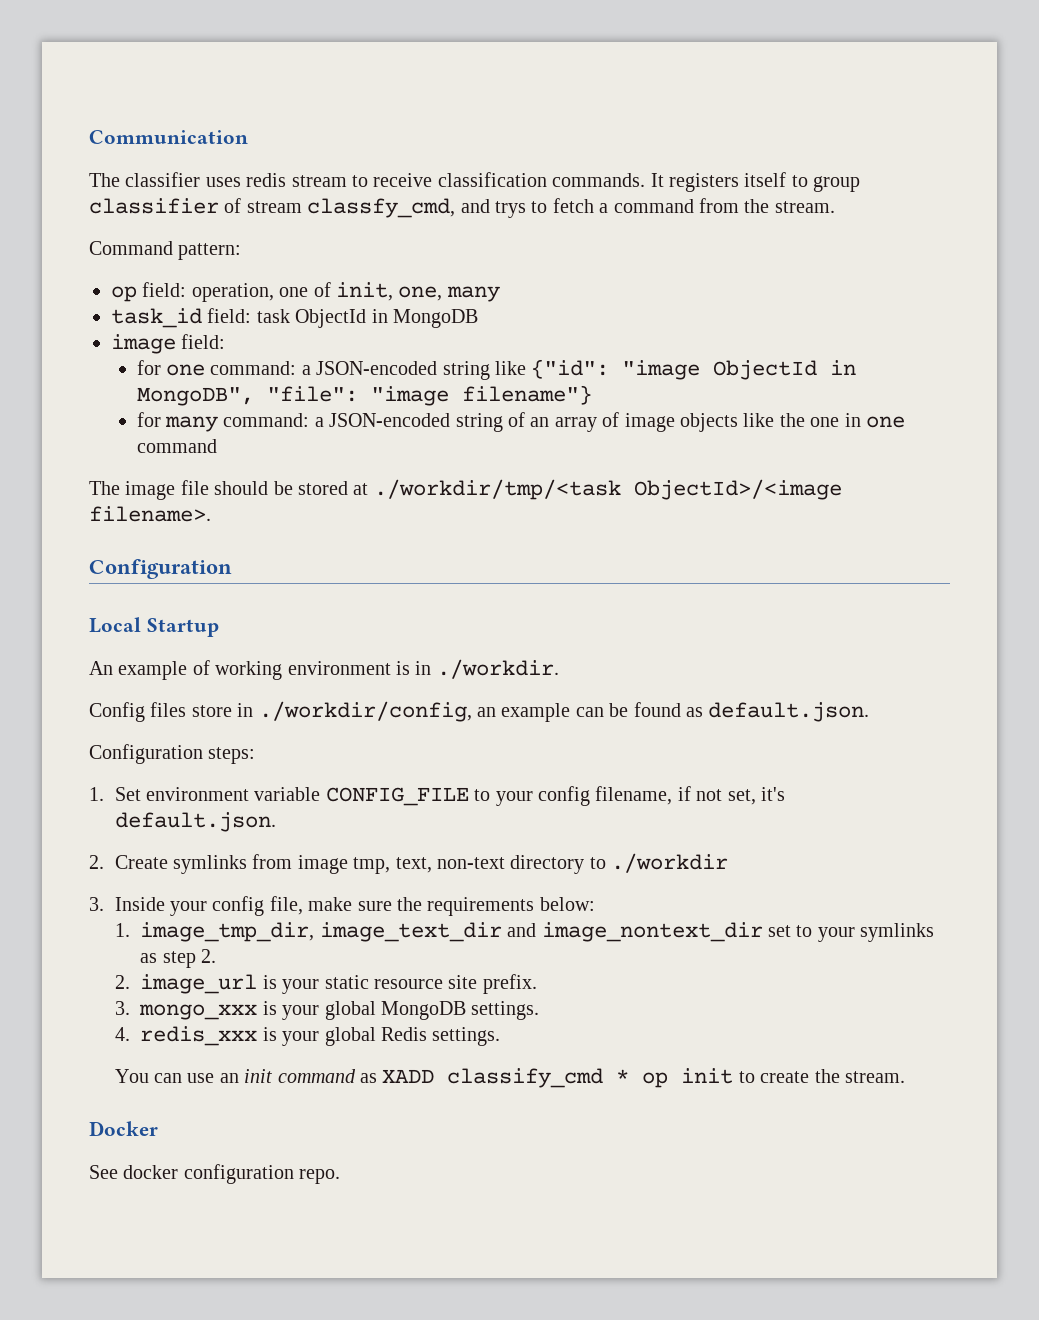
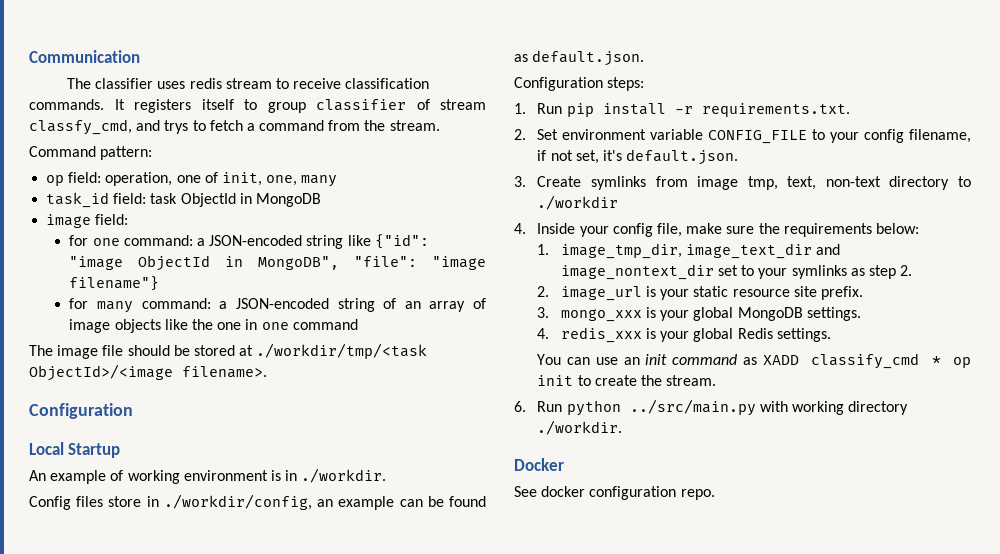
(104, 794) none -> [537,103,850,117] [514,129,526,140] Run pip install -r requirements.txt. // 2.
[89,855,104,869] 2. -> [514,176,526,187] 3.
[89,897,104,911] 3. -> [514,223,526,234] 4.
(906, 1077) none -> [514,399,909,416] [537,420,623,435] // 6. Run python ../src/main.py with working directory ./workdir.

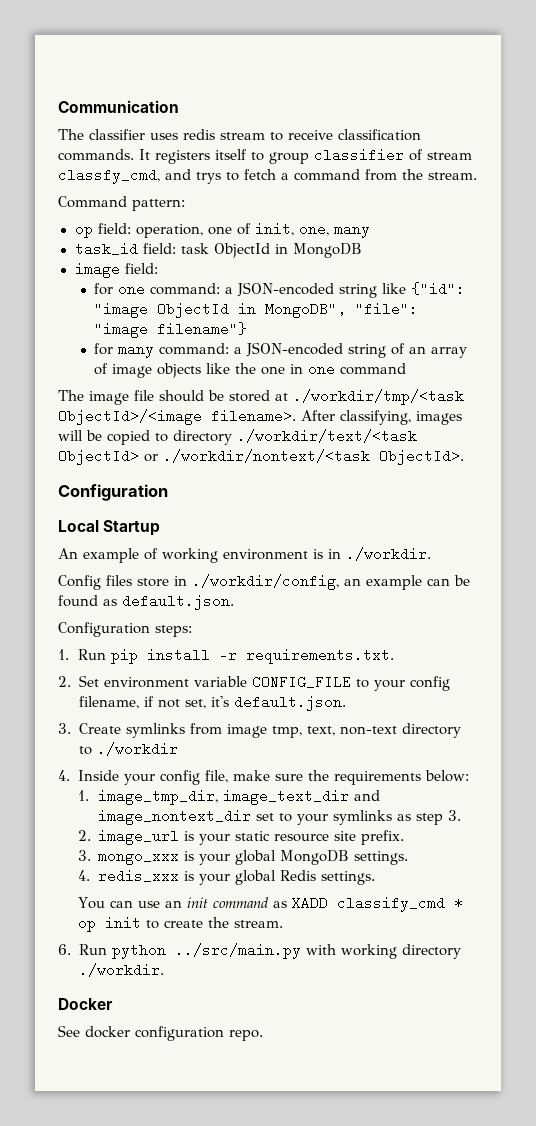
(267, 372) none -> [301,410,462,425] [58,429,417,445] [58,449,464,465] After classifying, images will be copied to directory ./workdir/text/<task ObjectId> or ./workdir/nontext/<task ObjectId>.
[900,265,913,276] 2. -> [447,810,461,821] 3.

